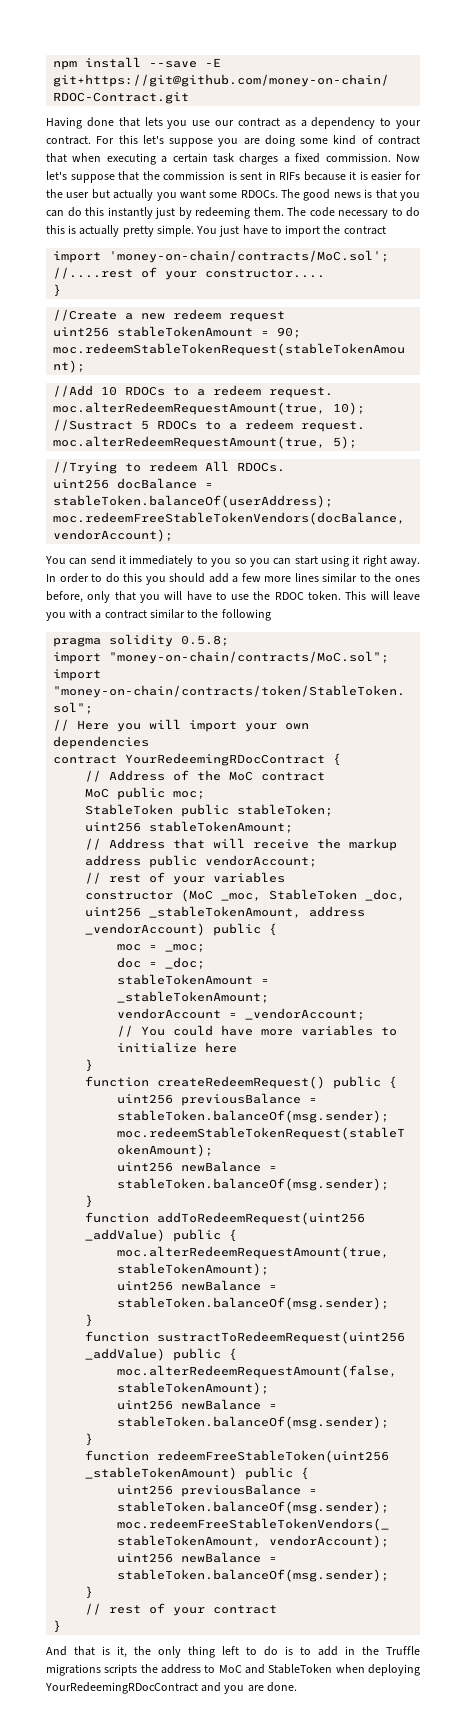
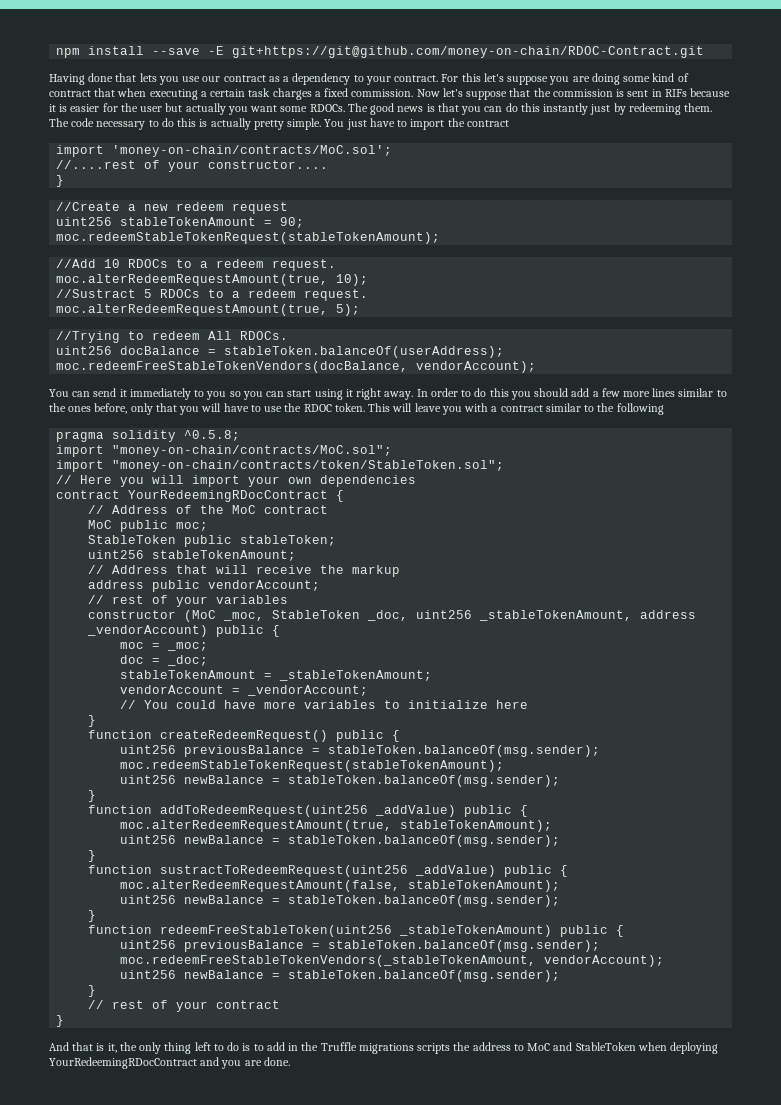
[181,635,230,646] 0.5.8; -> [184,430,241,441] ^0.5.8;

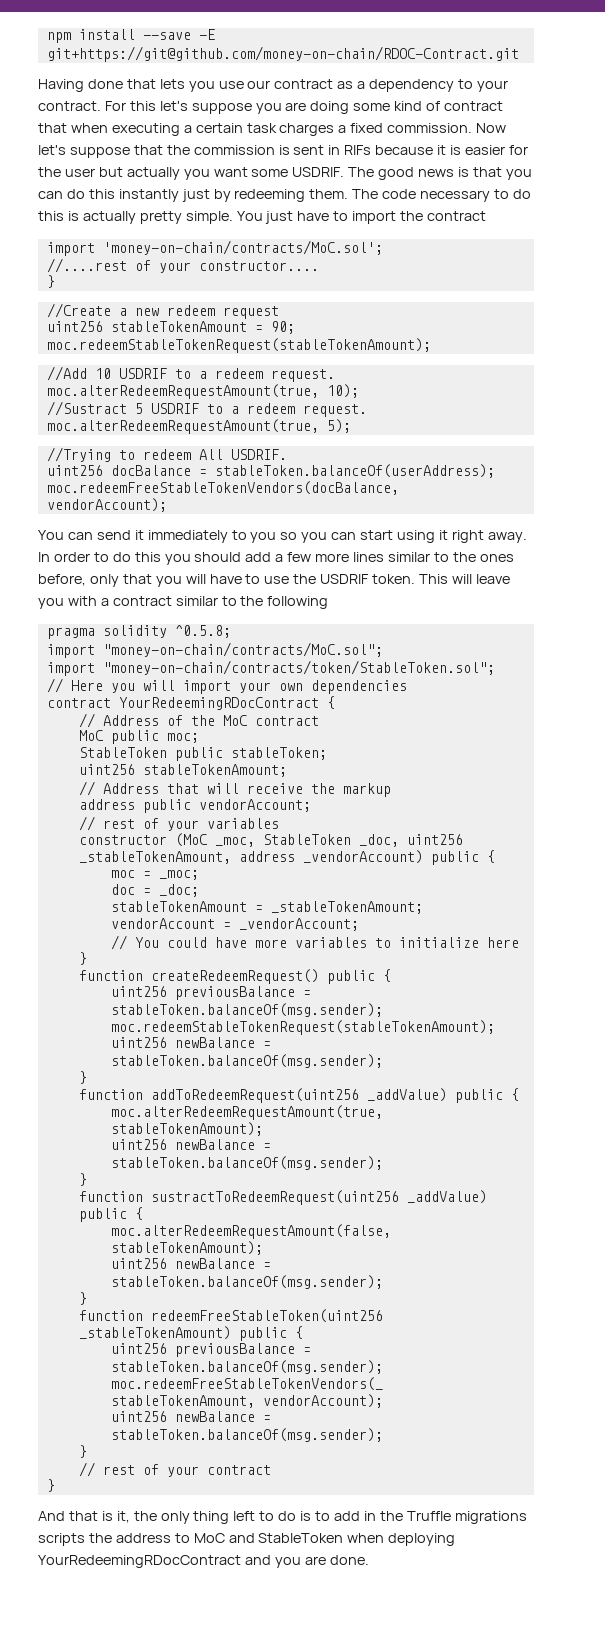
[309,104,345,112] RDOCs. -> [292,167,345,177] USDRIF.
[128,259,169,268] RDOCs -> [118,368,167,379] USDRIF
[160,289,201,298] RDOCs -> [150,403,199,414] USDRIF
[240,331,289,340] RDOCs. -> [230,449,287,460] USDRIF.
[303,404,332,412] RDOC -> [320,574,370,584] USDRIF

